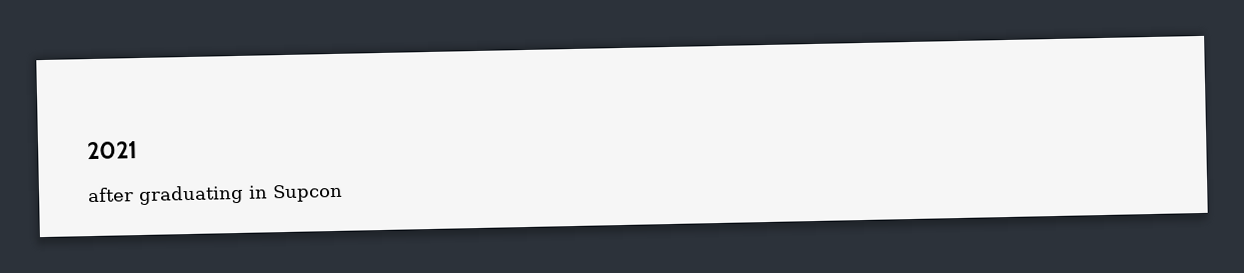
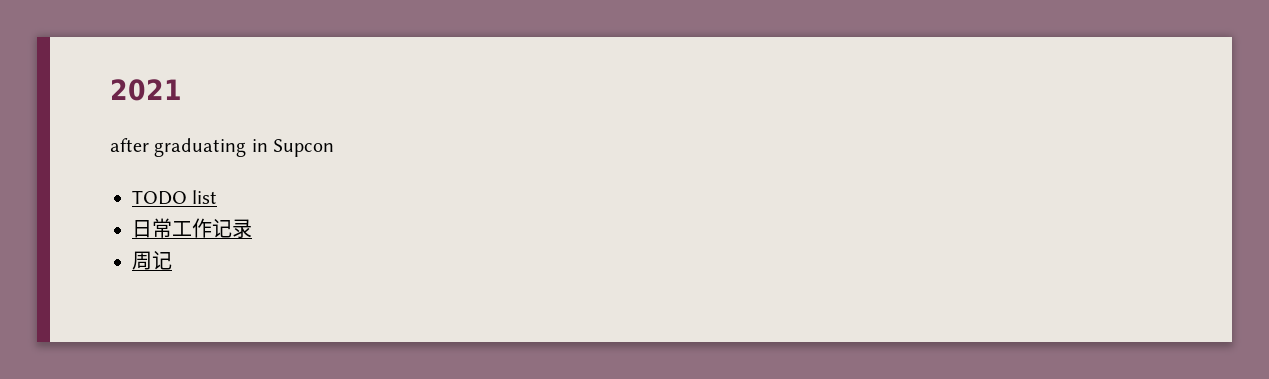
(343, 193) none -> [132,190,218,205] [132,218,252,238] [132,250,172,270] // TODO list // 日常工作记录 // 周记

